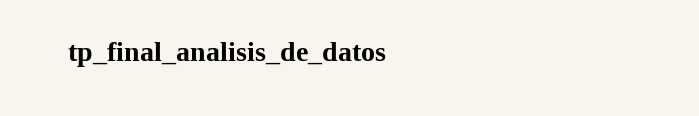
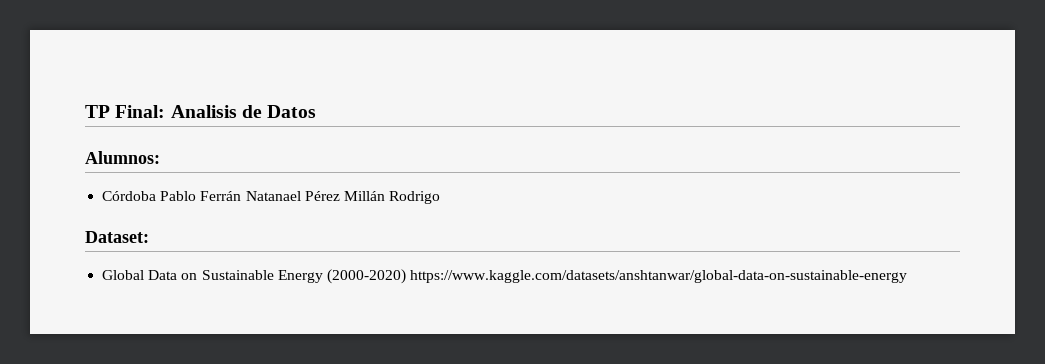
[68,42,386,67] tp_final_analisis_de_datos -> [85,105,317,118] [85,151,160,164] [102,191,441,204] [85,231,149,243] [102,269,908,284] TP Final: Analisis de Datos // Alumnos: // Córdoba Pablo Ferrán Natanael Pérez Millán Rodrigo // Dataset: // Global Data on Sustainable Energy (2000-2020) https://www.kaggle.com/datasets/anshtanwar/global-data-on-sustainable-energy

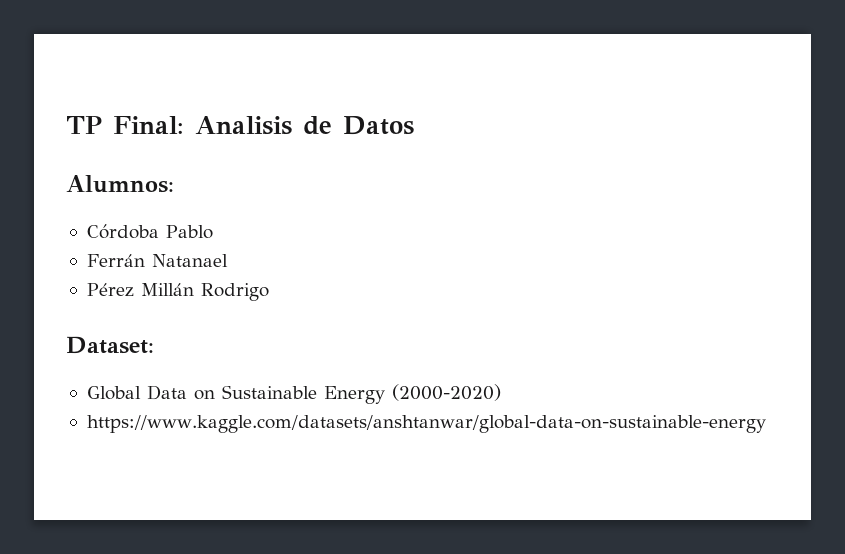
(197, 196) none -> (213, 232) //
(301, 196) none -> (228, 260) //
(406, 276) none -> (501, 392) //

